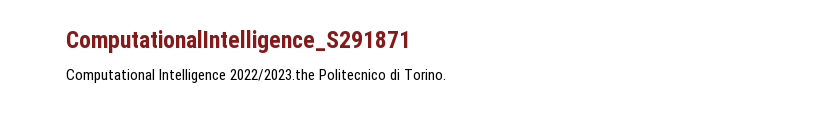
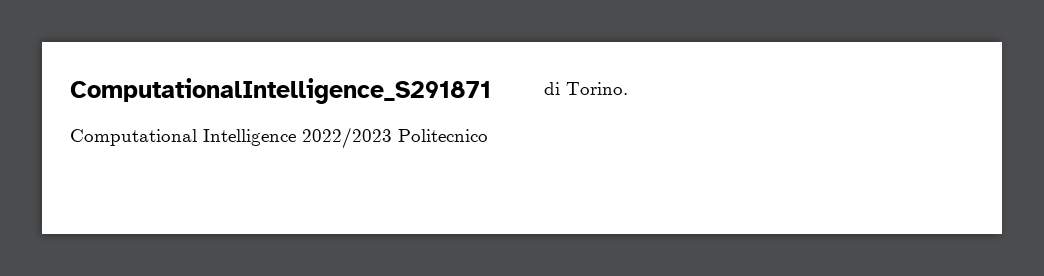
[230,69,316,81] 2022/2023.the -> [302,127,392,149] 2022/2023

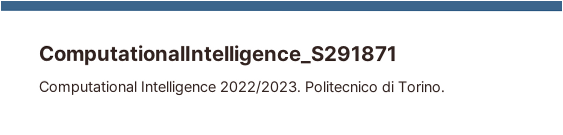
[302,127,392,149] 2022/2023 -> [219,79,302,95] 2022/2023.

